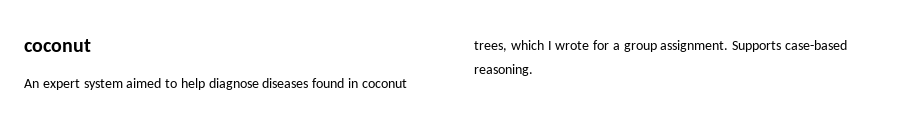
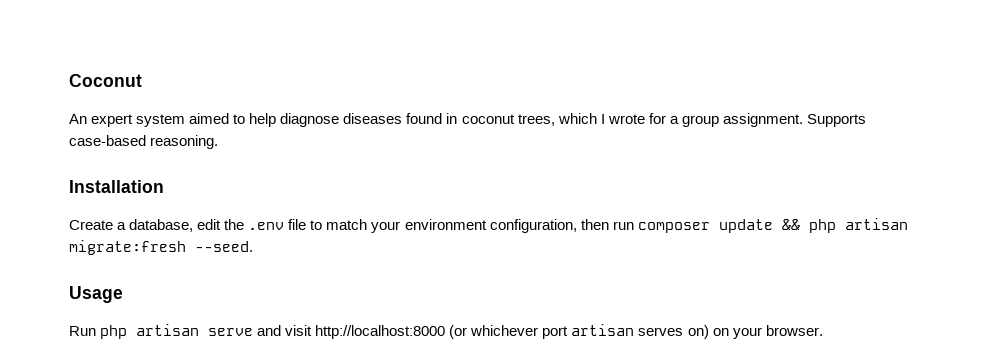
[24,39,91,52] coconut -> [69,74,142,87] Coconut
(533, 70) none -> [69,180,164,193] [69,218,908,233] [69,240,253,255] [69,286,123,303] [69,324,823,339] // Installation // Create a database, edit the .env file to match your environment configuration, then run composer update && php artisan migrate:fresh --seed. // Usage // Run php artisan serve and visit http://localhost:8000 (or whichever port artisan serves on) on your browser.

